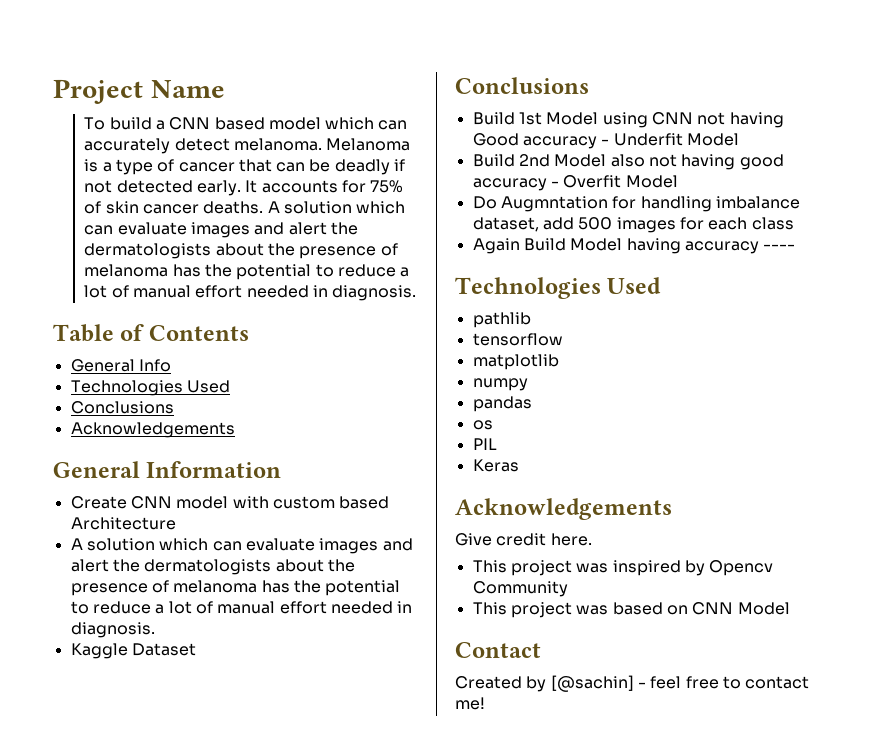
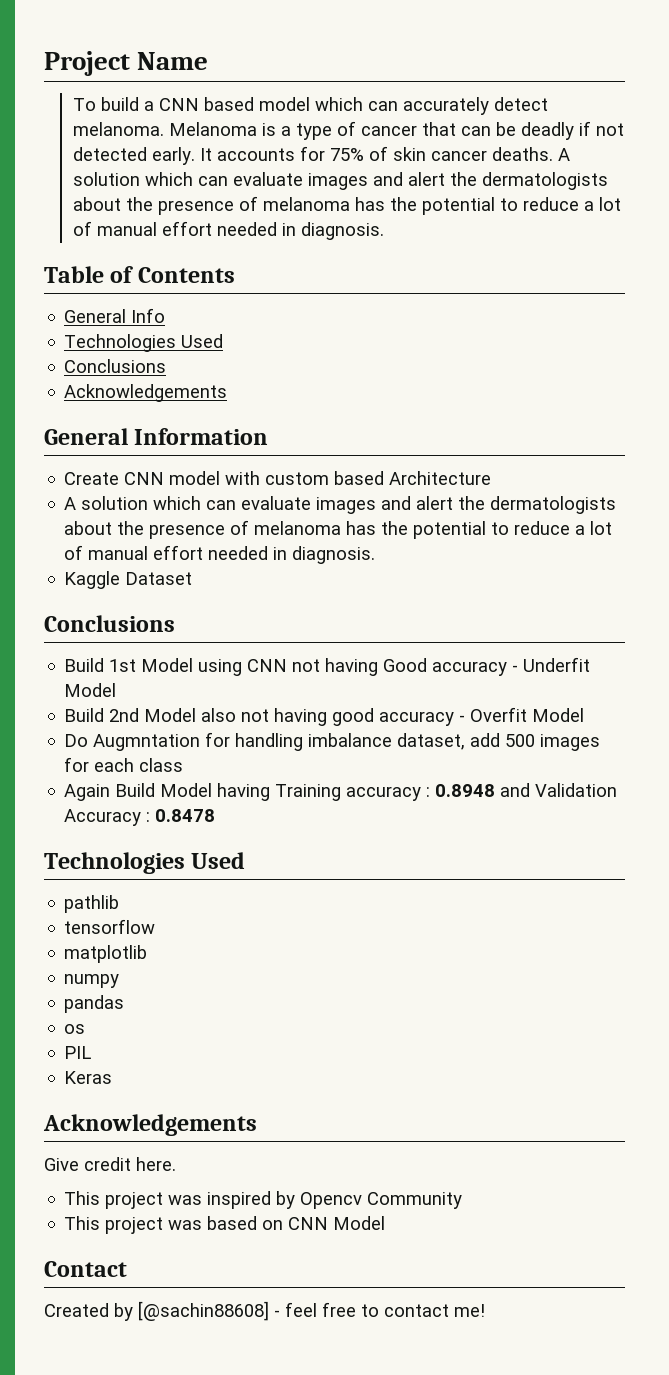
[684,241,796,254] accuracy ---- -> [275,783,618,801] [64,809,216,826] Training accuracy : 0.8948 and Validation Accuracy : 0.8478
[550,675,634,692] [@sachin] -> [138,1301,269,1321] [@sachin88608]

